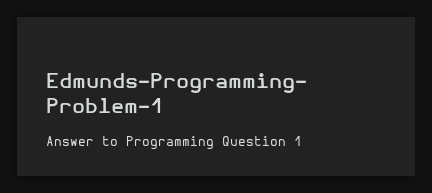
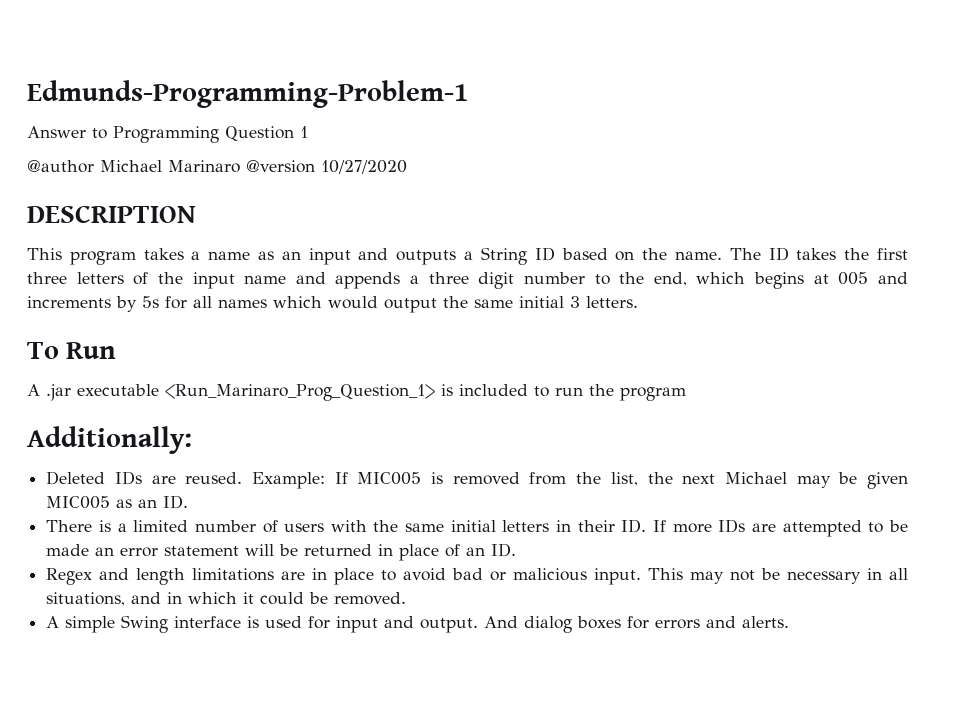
(302, 141) none -> [27,160,407,174] [27,205,196,223] [27,247,909,265] [27,272,909,289] [27,296,638,313] [27,342,117,359] [27,384,686,401] [27,426,192,454] [46,471,909,489] [46,495,189,509] [46,519,909,537] [46,543,517,561] [46,568,908,585] [46,592,407,606] [46,615,790,633] // @author Michael Marinaro @version 10/27/2020 // DESCRIPTION // This program takes a name as an input and outputs a String ID based on the name. The ID takes the first three letters of the input name and appends a three digit number to the end, which begins at 005 and increments by 5s for all names which would output the same initial 3 letters. // To Run // A .jar executable <Run_Marinaro_Prog_Question_1> is included to run the program // Additionally: // Deleted IDs are reused. Example: If MIC005 is removed from the list, the next Michael may be given MIC005 as an ID. // There is a limited number of users with the same initial letters in their ID. If more IDs are attempted to be made an error statement will be returned in place of an ID. // Regex and length limitations are in place to avoid bad or malicious input. This may not be necessary in all situations, and in which it could be removed. // A simple Swing interface is used for input and output. And dialog boxes for errors and alerts.

